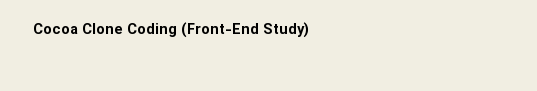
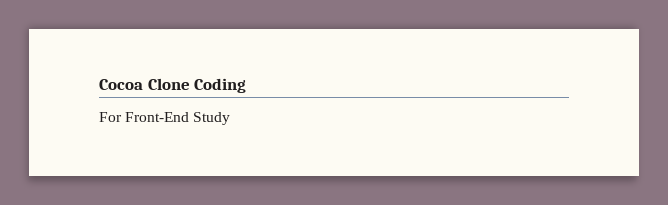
[181,22,309,38] (Front-End Study) -> [99,112,231,125] // For Front-End Study

